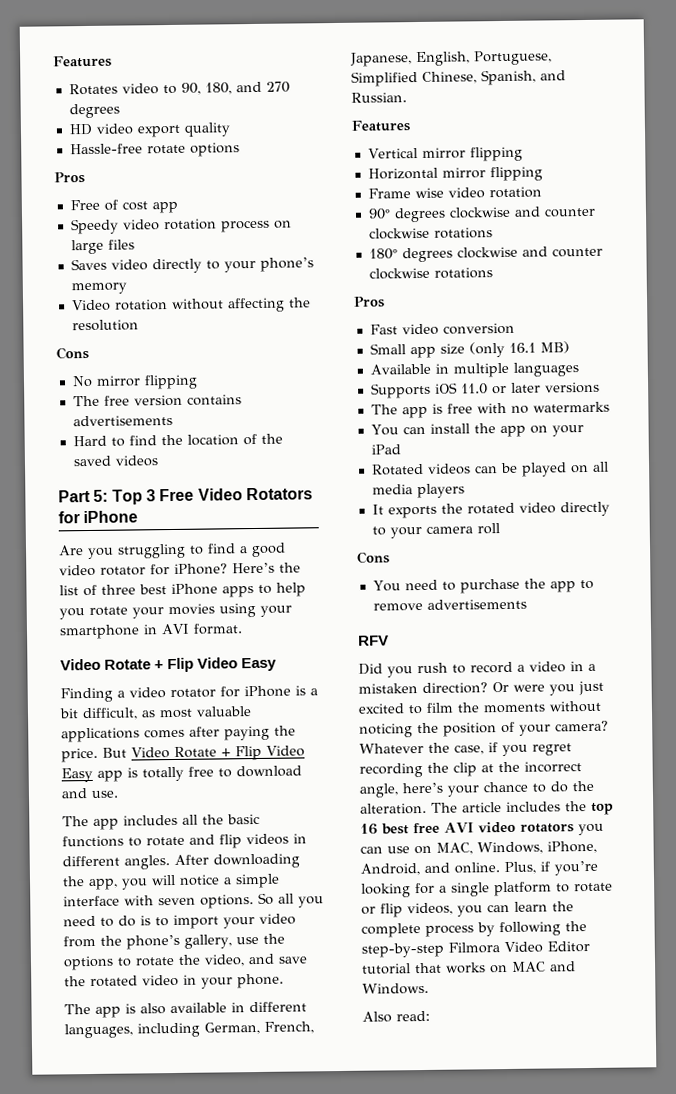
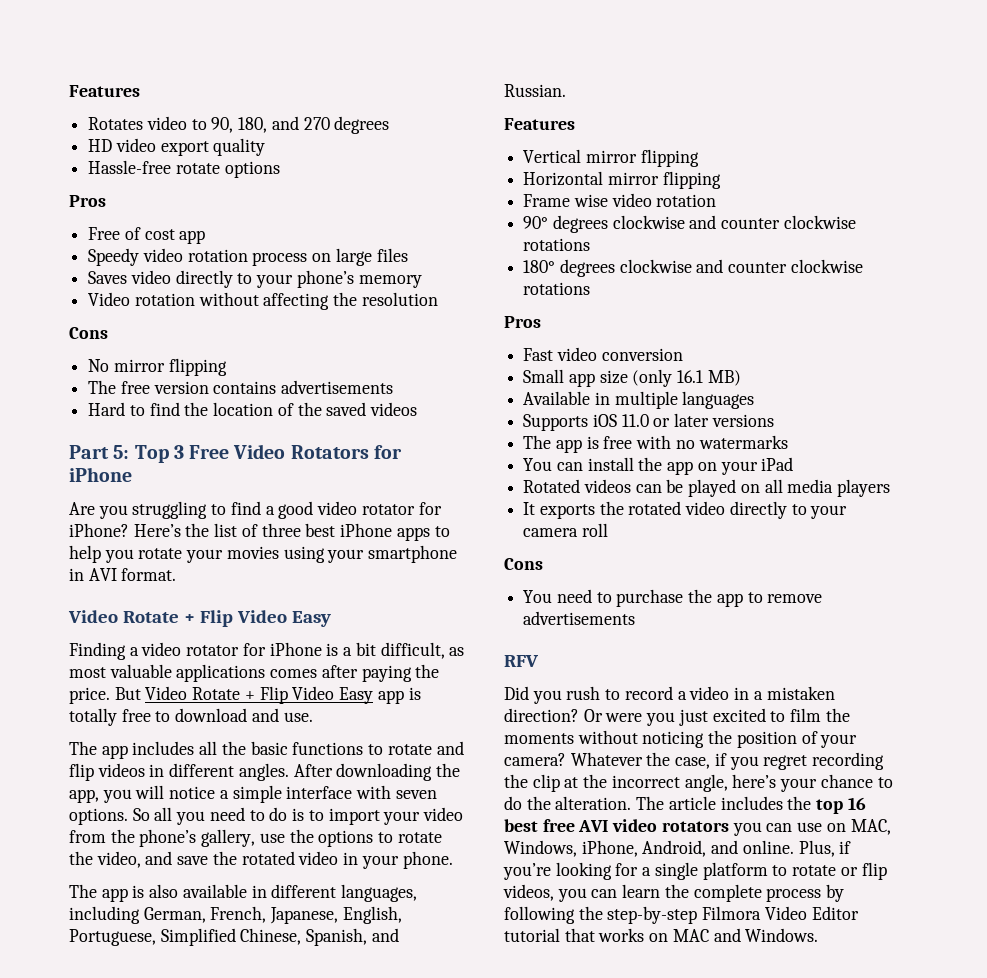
[362,1010,430,1023] // Also read: -> (819, 935) none

